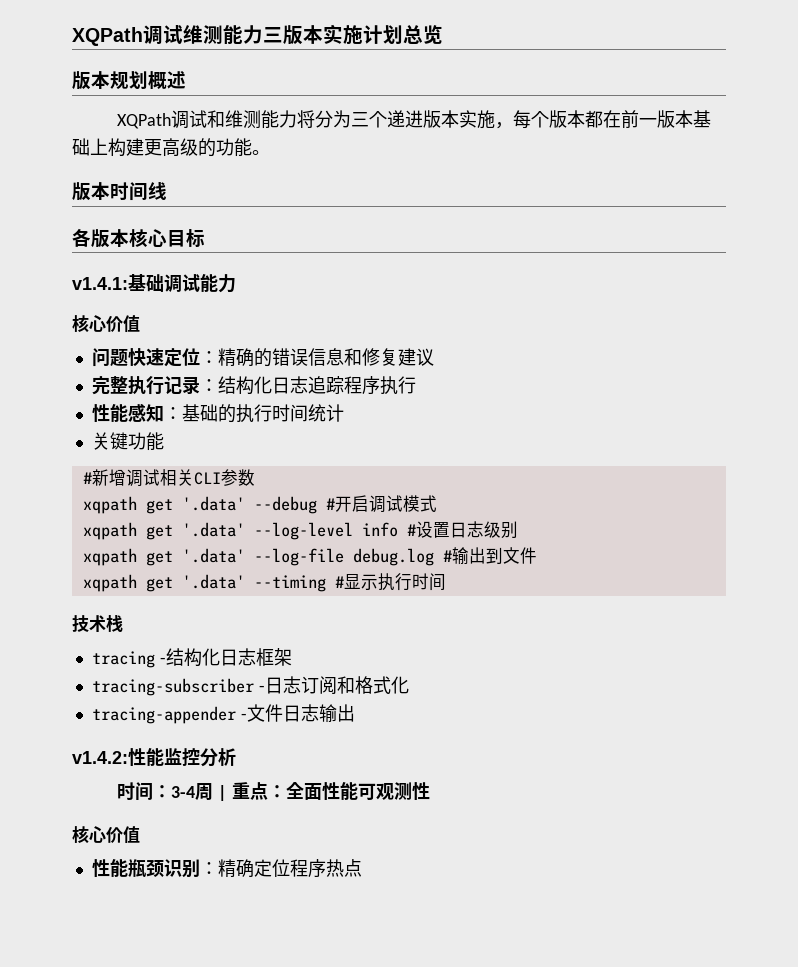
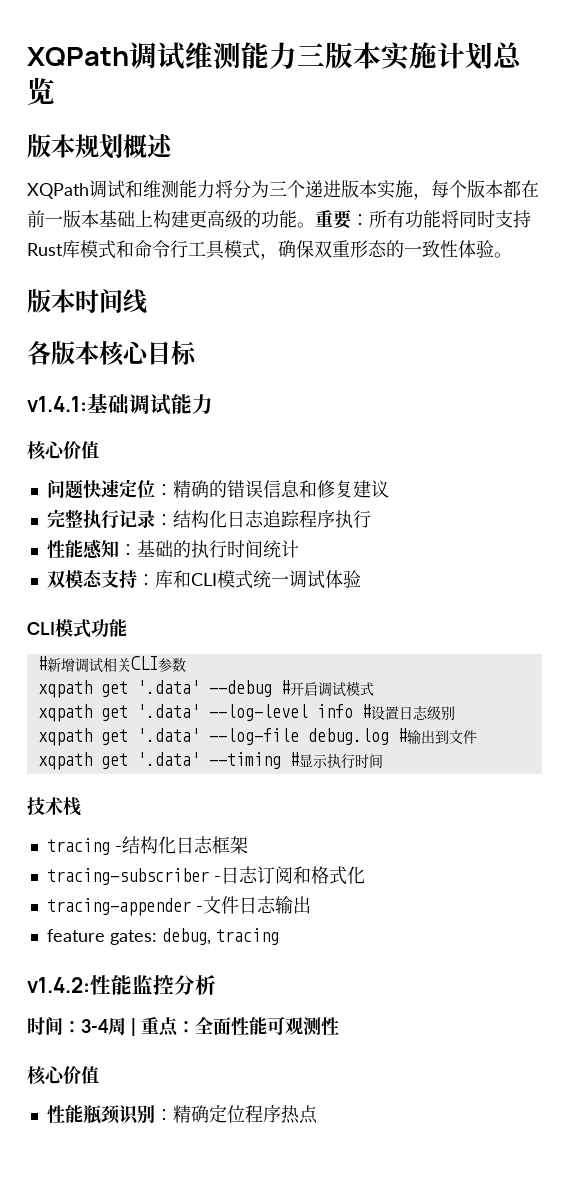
(270, 152) none -> [315,210,531,229] [27,240,512,260] 重要：所有功能将同时支持Rust库模式和命令行工具模式，确保双重形态的一致性体验。
[91,432,128,450] 关键 -> [46,570,361,589] [27,619,91,638] 双模态支持：库和CLI模式统一调试体验 // CLI模式
(355, 713) none -> [46,928,279,945] // feature gates: debug, tracing

